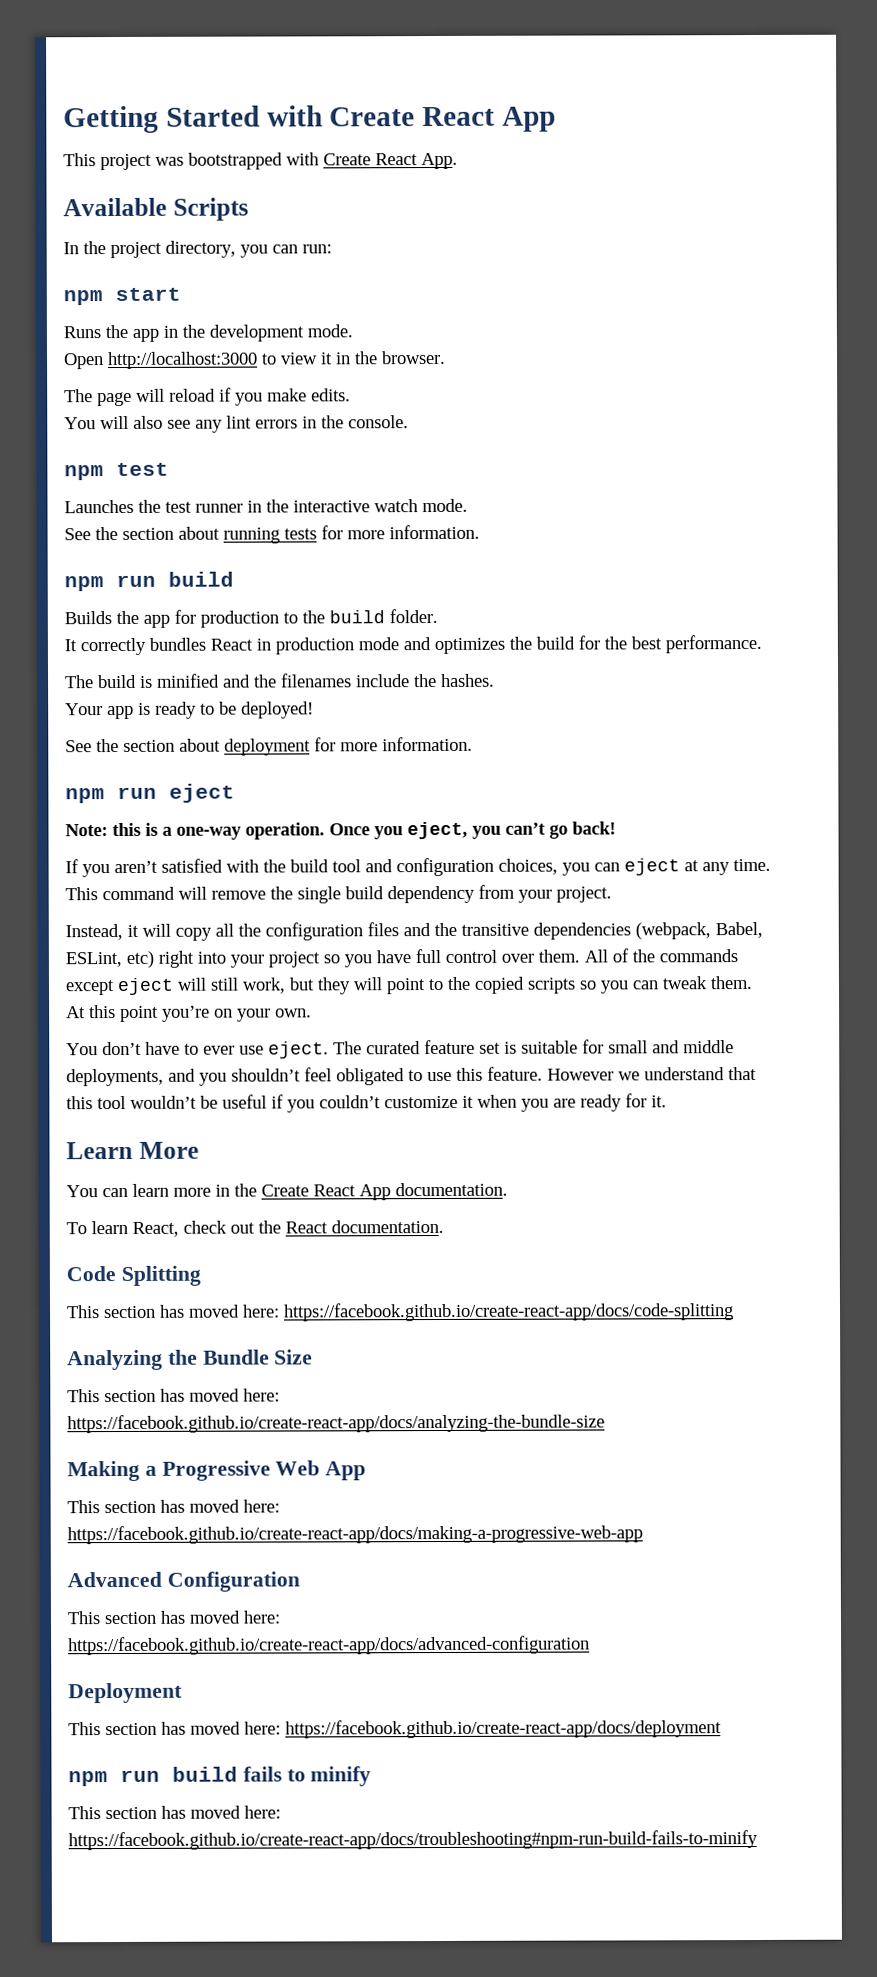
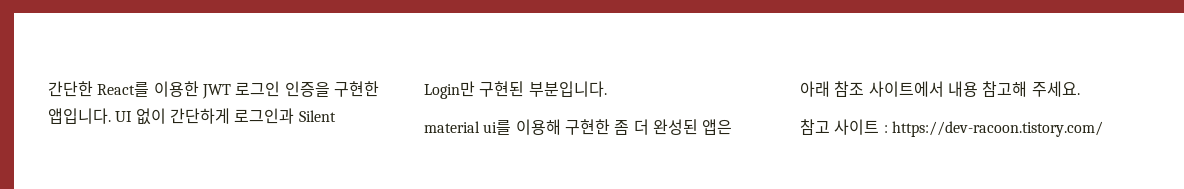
[63,105,557,134] [63,152,458,171] [63,197,249,221] [63,240,332,259] [63,287,181,306] [63,324,353,342] [64,350,446,370] [64,387,351,407] [64,415,409,433] [64,462,169,481] [64,498,468,514] [64,524,480,544] [64,571,234,592] [64,609,438,628] [64,634,762,656] [65,673,495,689] [65,701,314,720] [65,736,473,756] [65,783,235,804] [65,821,616,840] [65,857,771,878] [65,884,612,904] [65,921,763,941] [65,948,738,968] [65,976,753,996] [66,1005,312,1023] [66,1039,734,1059] [66,1066,757,1087] [66,1093,667,1113] [66,1141,199,1160] [66,1182,508,1201] [66,1219,444,1237] [66,1265,201,1286] [66,1302,734,1322] [67,1349,314,1371] [67,1388,280,1403] [67,1413,605,1434] [67,1460,367,1482] [67,1499,280,1514] [67,1524,643,1545] [67,1571,300,1592] [67,1610,280,1625] [68,1635,590,1656] [68,1682,183,1704] [68,1719,722,1739] [68,1766,372,1787] [68,1805,281,1820] [68,1830,758,1851] Getting Started with Create React App // This project was bootstrapped with Create React App. // Available Scripts // In the project directory, you can run: // npm start // Runs the app in the development mode. // Open http://localhost:3000 to view it in the browser. // The page will reload if you make edits. // You will also see any lint errors in the console. // npm test // Launches the test runner in the interactive watch mode. // See the section about running tests for more information. // npm run build // Builds the app for production to the build folder. // It correctly bundles React in production mode and optimizes the build for the best performance. // The build is minified and the filenames include the hashes. // Your app is ready to be deployed! // See the section about deployment for more information. // npm run eject // Note: this is a one-way operation. Once you eject, you can’t go back! // If you aren’t satisfied with the build tool and configuration choices, you can eject at any time. This command will remove the single build dependency from your project. // Instead, it will copy all the configuration files and the transitive dependencies (webpack, Babel, ESLint, etc) right into your project so you have full control over them. All of the commands except eject will still work, but they will point to the copied scripts so you can tweak them. At this point you’re on your own. // You don’t have to ever use eject. The curated feature set is suitable for small and middle deployments, and you shouldn’t feel obligated to use this feature. However we understand that this tool wouldn’t be useful if you couldn’t customize it when you are ready for it. // Learn More // You can learn more in the Create React App documentation. // To learn React, check out the React documentation. // Code Splitting // This section has moved here: https://facebook.github.io/create-react-app/docs/code-splitting // Analyzing the Bundle Size // This section has moved here: https://facebook.github.io/create-react-app/docs/analyzing-the-bundle-size // Making a Progressive Web App // This section has moved here: https://facebook.github.io/create-react-app/docs/making-a-progressive-web-app // Advanced Configuration // This section has moved here: https://facebook.github.io/create-react-app/docs/advanced-configuration // Deployment // This section has moved here: https://facebook.github.io/create-react-app/docs/deployment // npm run build fails to minify // This section has moved here: https://facebook.github.io/create-react-app/docs/troubleshooting#npm-run-build-fails-to-minify -> [48,81,379,99] [48,108,336,125] [424,81,607,99] [424,119,733,135] [800,81,1080,97] [800,119,1103,137] 간단한 React를 이용한 JWT 로그인 인증을 구현한 앱입니다. UI 없이 간단하게 로그인과 Silent Login만 구현된 부분입니다. // material ui를 이용해 구현한 좀 더 완성된 앱은 아래 참조 사이트에서 내용 참고해 주세요. // 참고 사이트 : https://dev-racoon.tistory.com/

